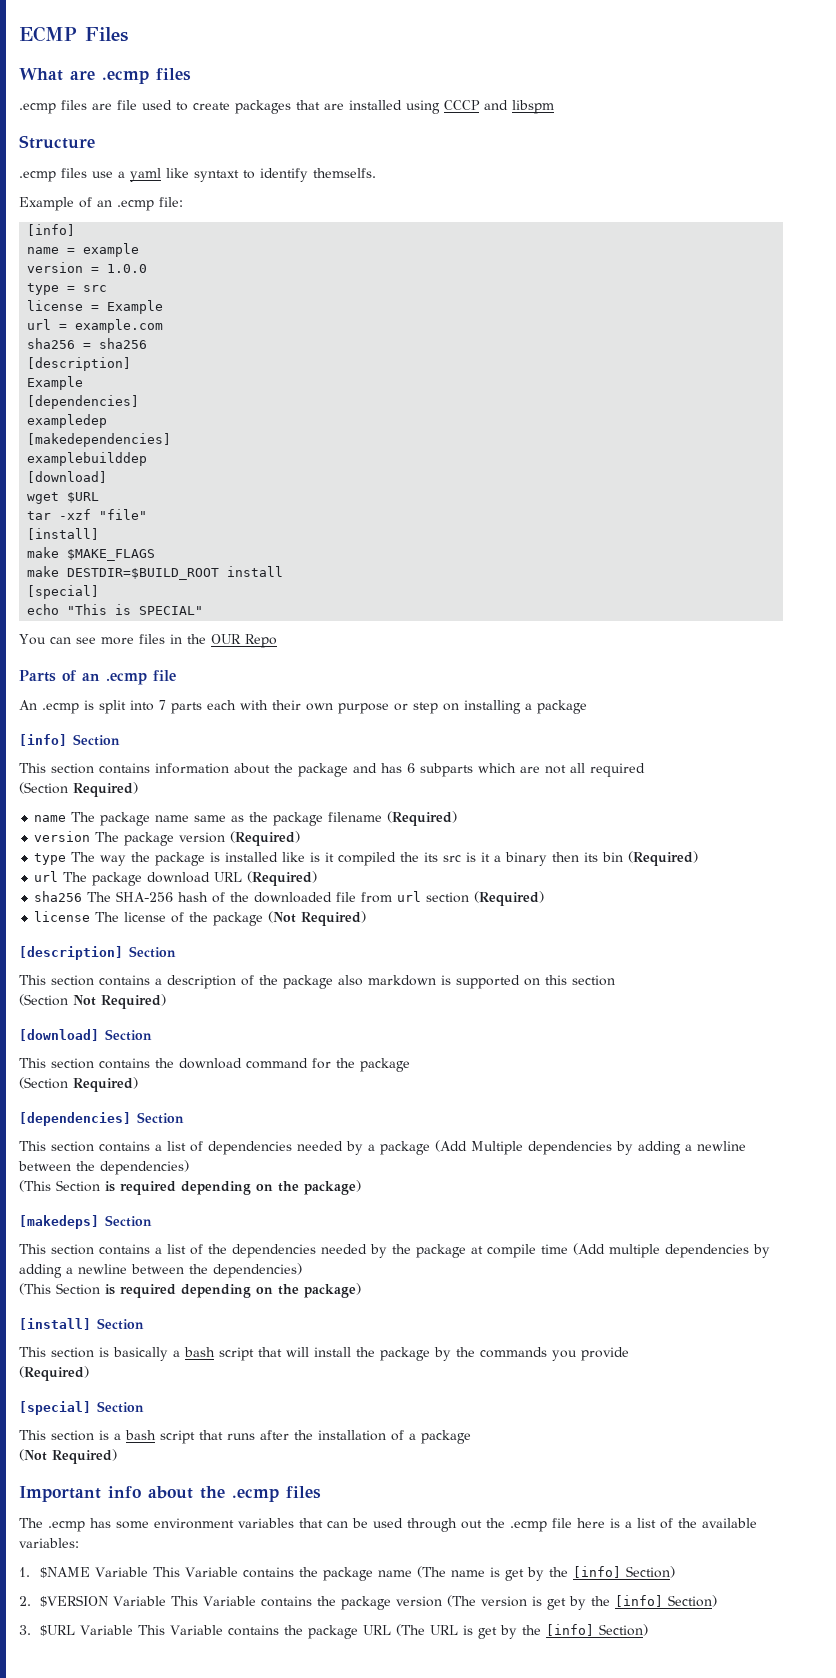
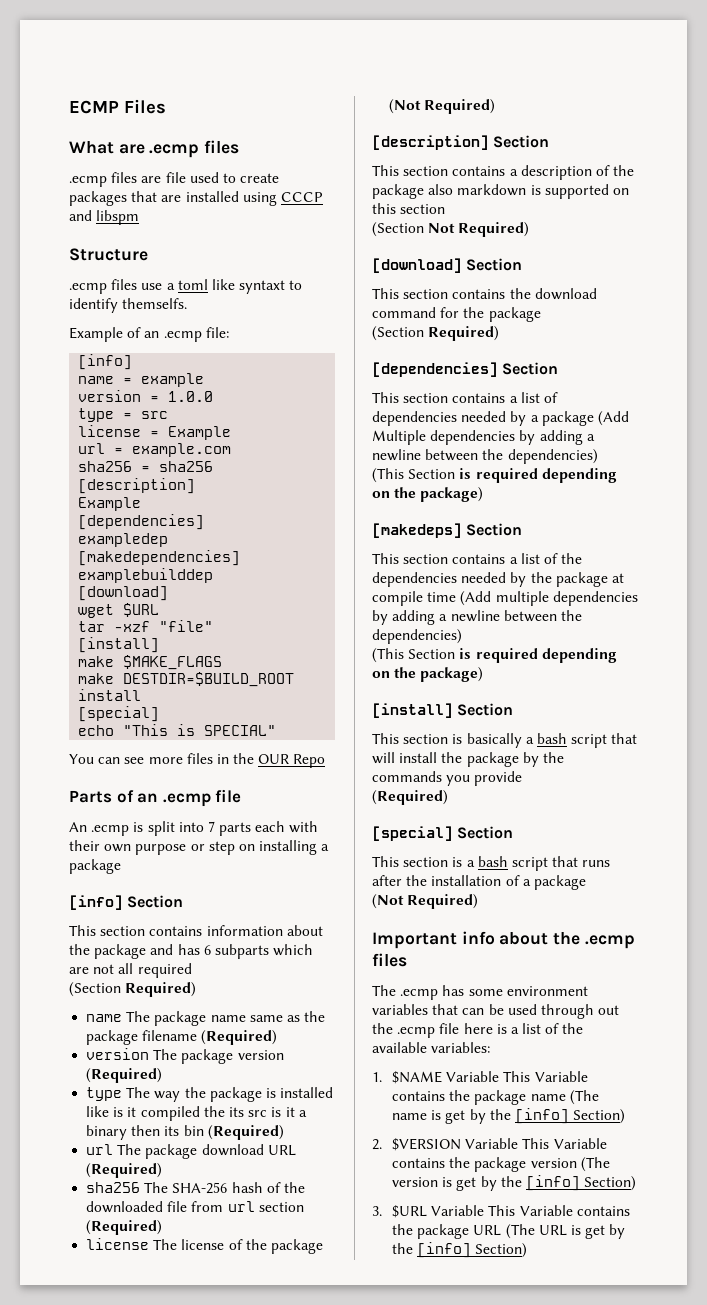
[130,168,161,182] yaml -> [177,279,208,290] toml

